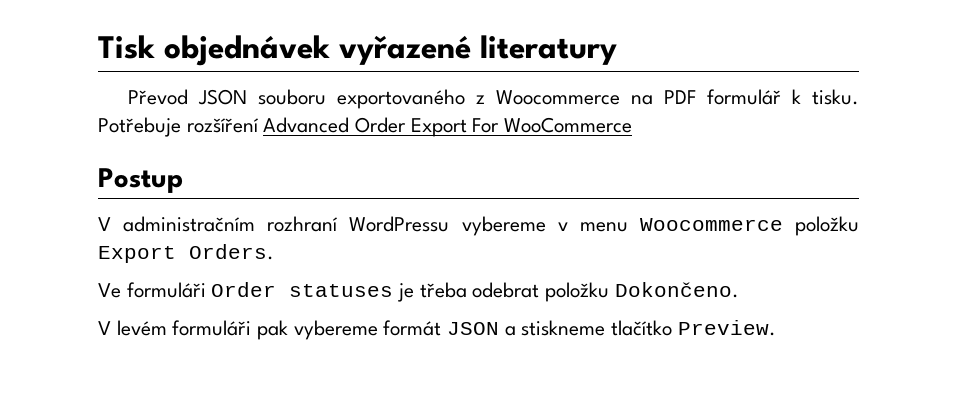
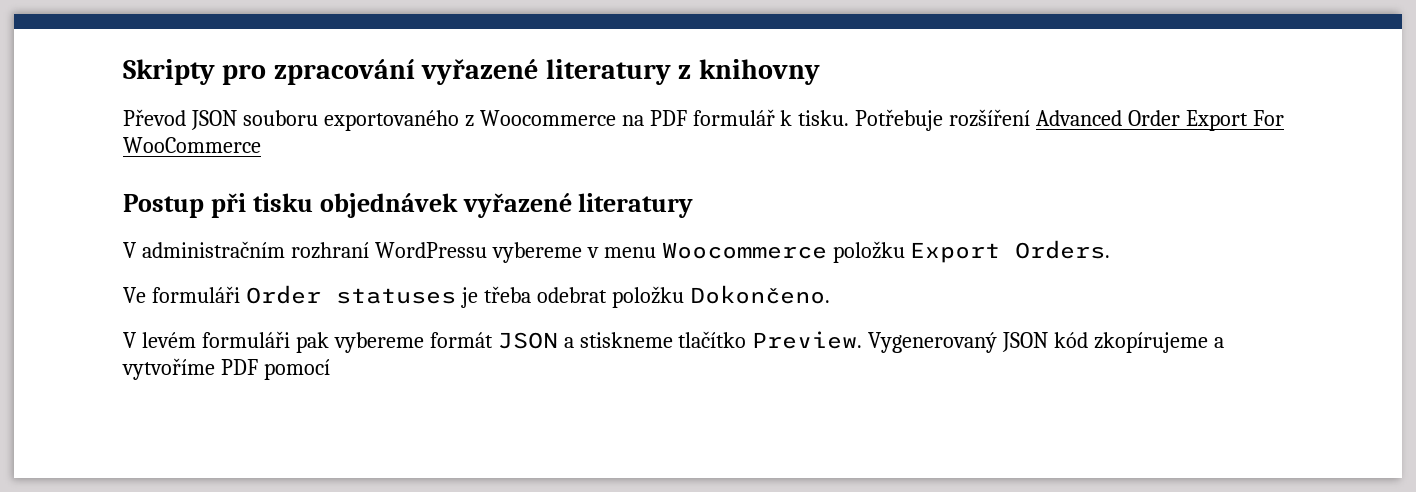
[98,35,617,66] Tisk objednávek vyřazené literatury -> [123,59,820,85] Skripty pro zpracování vyřazené literatury z knihovny
(183, 180) none -> [210,193,694,218] při tisku objednávek vyřazené literatury
(776, 328) none -> [868,332,1225,353] [122,358,330,380] Vygenerovaný JSON kód zkopírujeme a vytvoříme PDF pomocí

